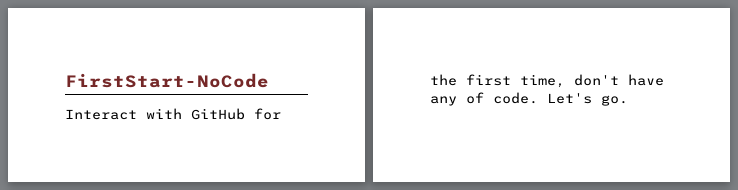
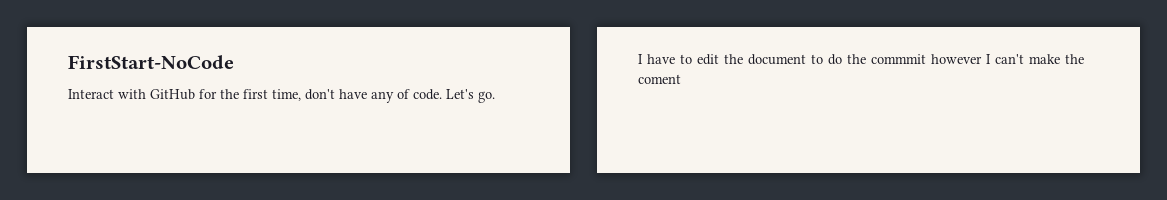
(628, 100) none -> [638,54,1084,65] [638,74,681,84] // I have to edit the document to do the commmit however I can't make the coment

